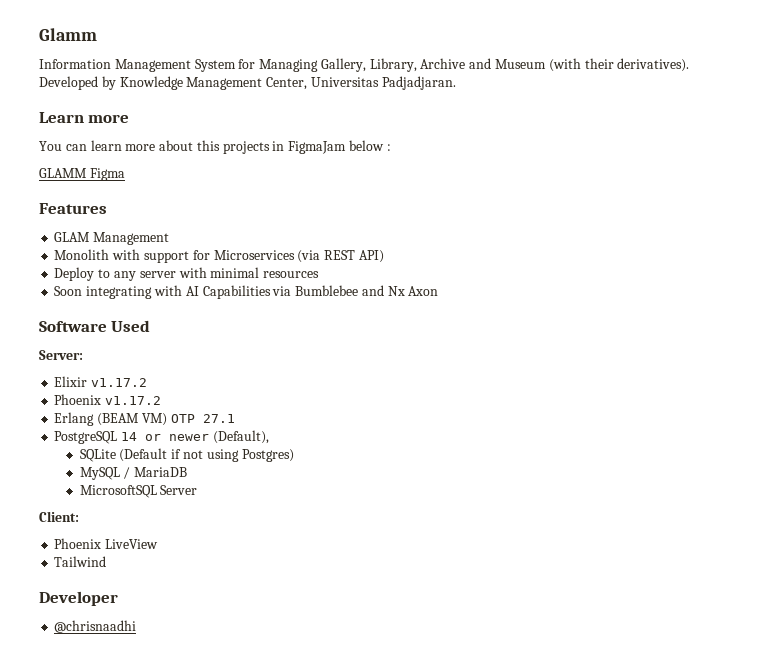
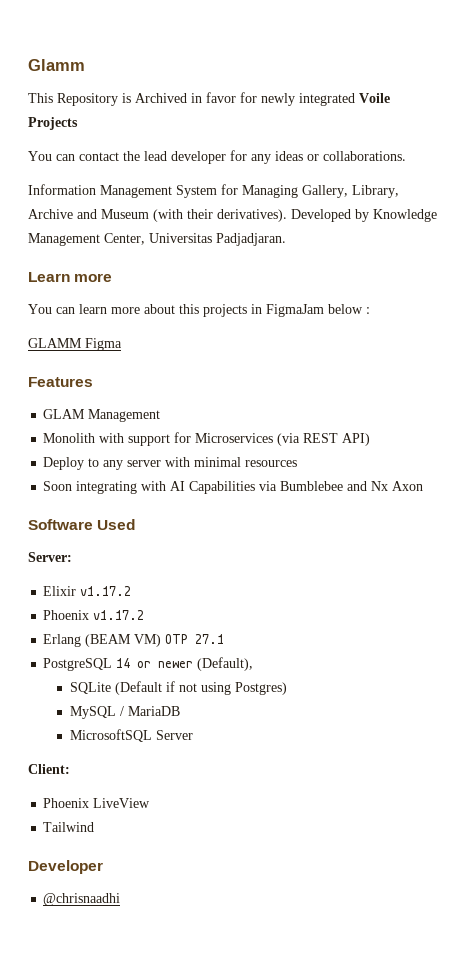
(97, 34) none -> [28,92,390,106] [28,117,78,130] [28,150,406,164] // This Repository is Archived in favor for newly integrated Voile Projects // You can contact the lead developer for any ideas or collaborations.

